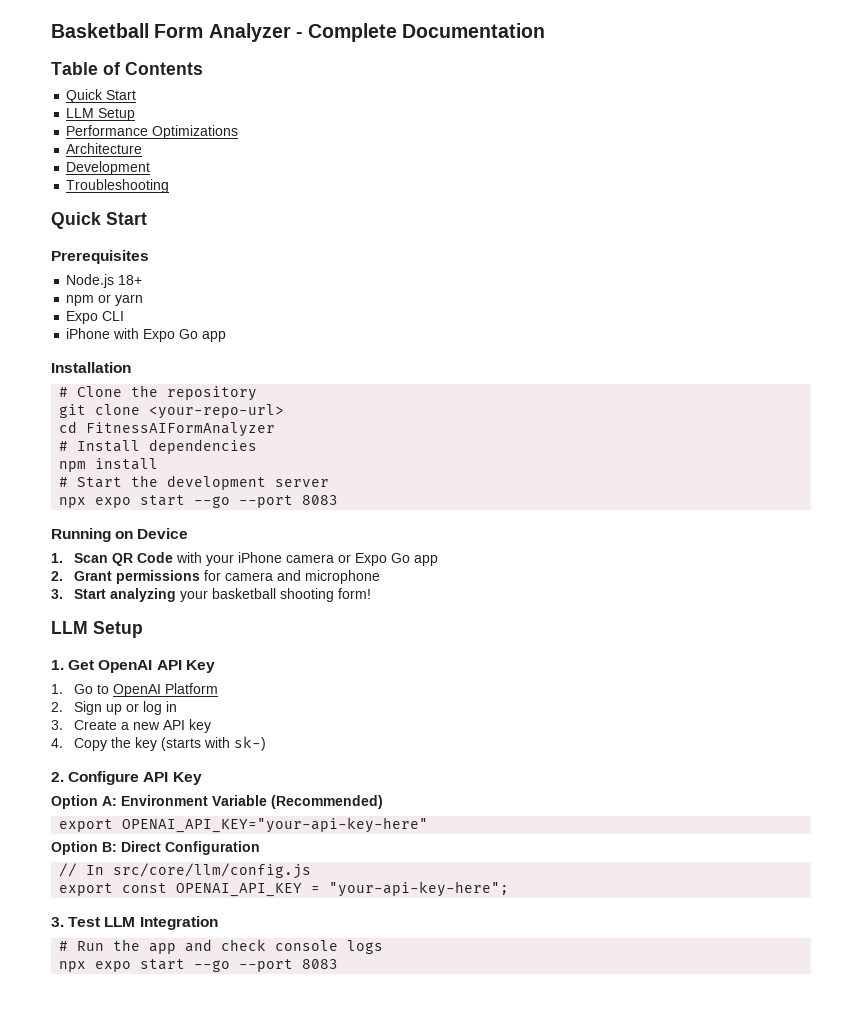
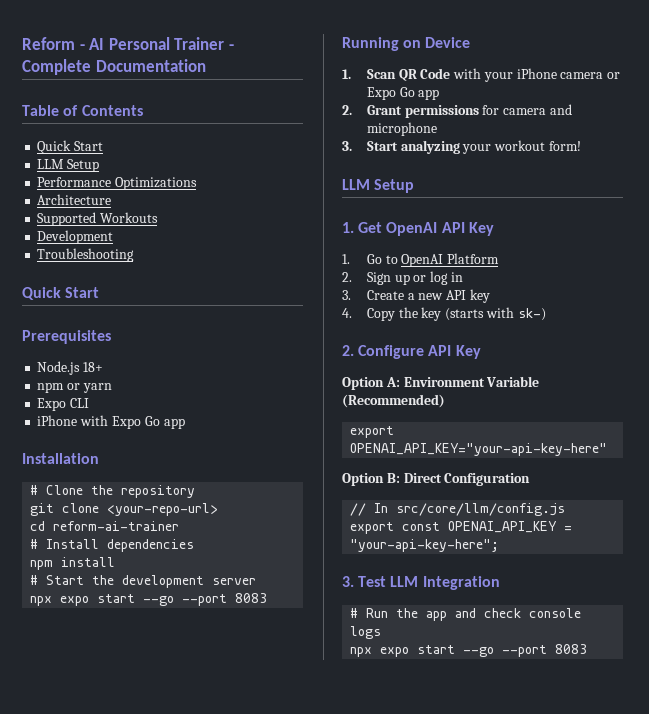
[51,23,291,42] Basketball Form Analyzer -> [22,37,225,50] Reform - AI Personal Trainer
(143, 148) none -> [37,212,159,226] // Supported Workouts
[86,422,276,437] FitnessAIFormAnalyzer -> [53,521,180,531] reform-ai-trainer
[212,588,335,602] basketball shooting -> [494,140,546,151] workout

